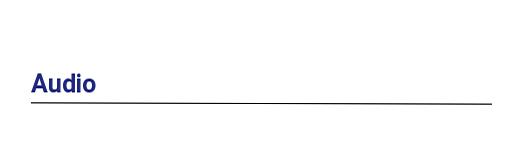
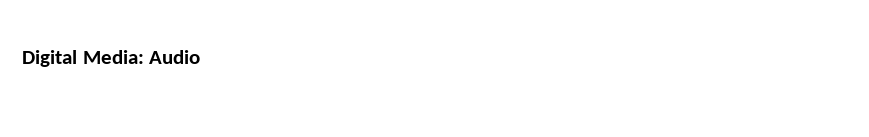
(30, 83) none -> [22,50,144,67] Digital Media:

